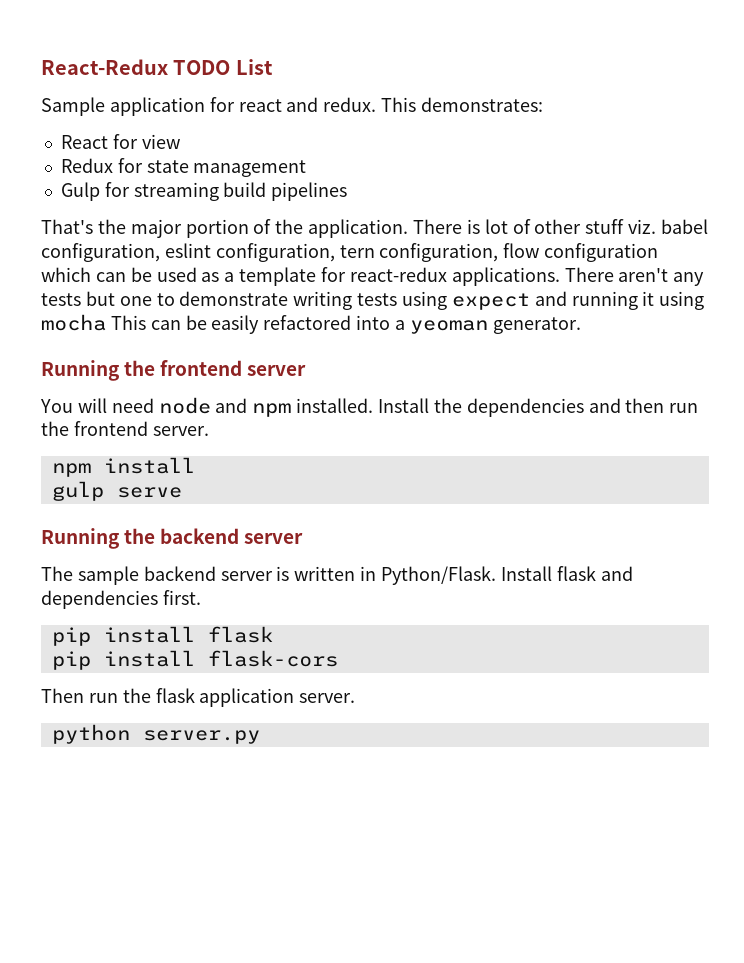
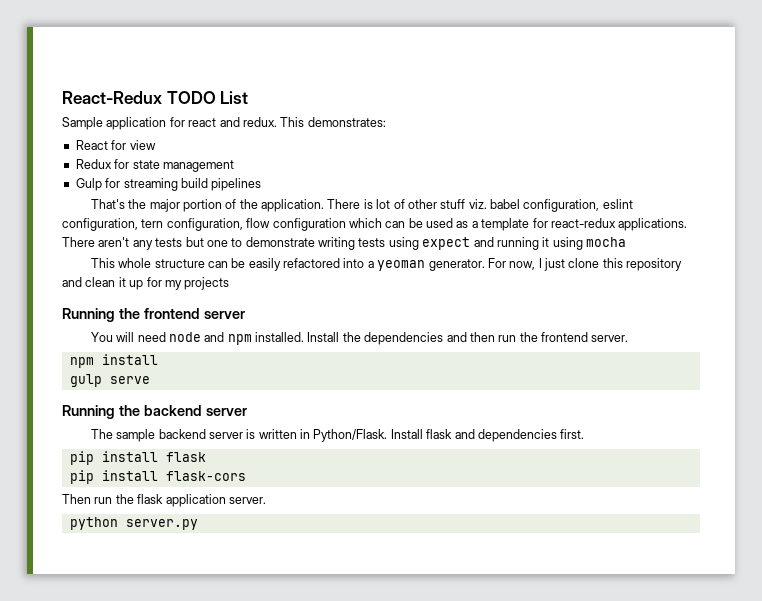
[110,315,146,330] This -> [90,258,205,268] // This whole structure
(581, 325) none -> [487,258,683,271] [62,277,230,290] For now, I just clone this repository and clean it up for my projects

